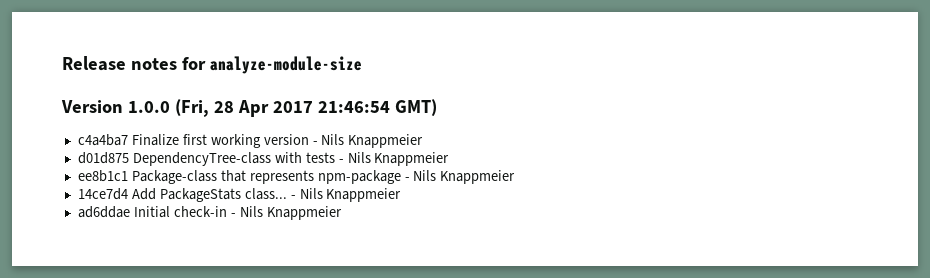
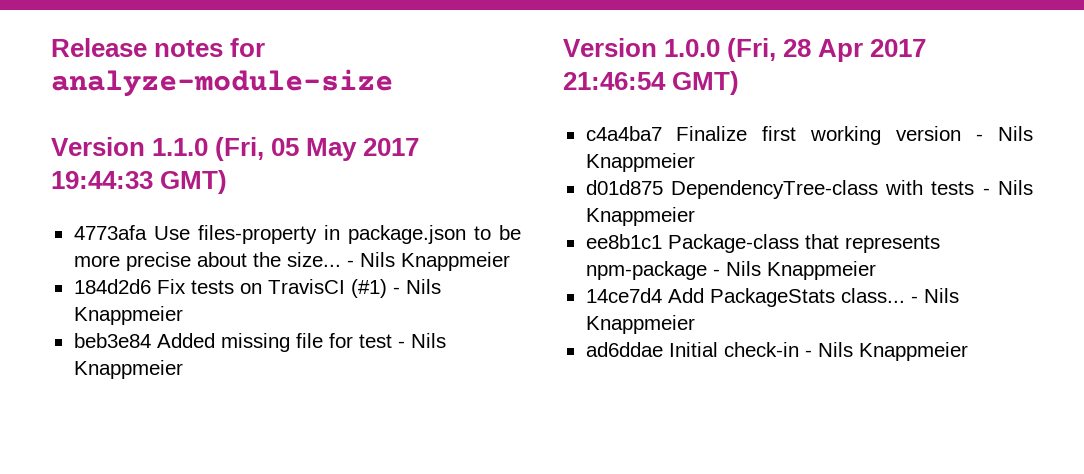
(362, 65) none -> [51,137,420,161] [51,170,228,194] [73,225,521,244] [73,252,510,271] [73,279,441,298] [73,306,183,325] [73,333,446,352] [73,360,183,379] // Version 1.1.0 (Fri, 05 May 2017 19:44:33 GMT) // 4773afa Use files-property in package.json to be more precise about the size... - Nils Knappmeier // 184d2d6 Fix tests on TravisCI (#1) - Nils Knappmeier // beb3e84 Added missing file for test - Nils Knappmeier

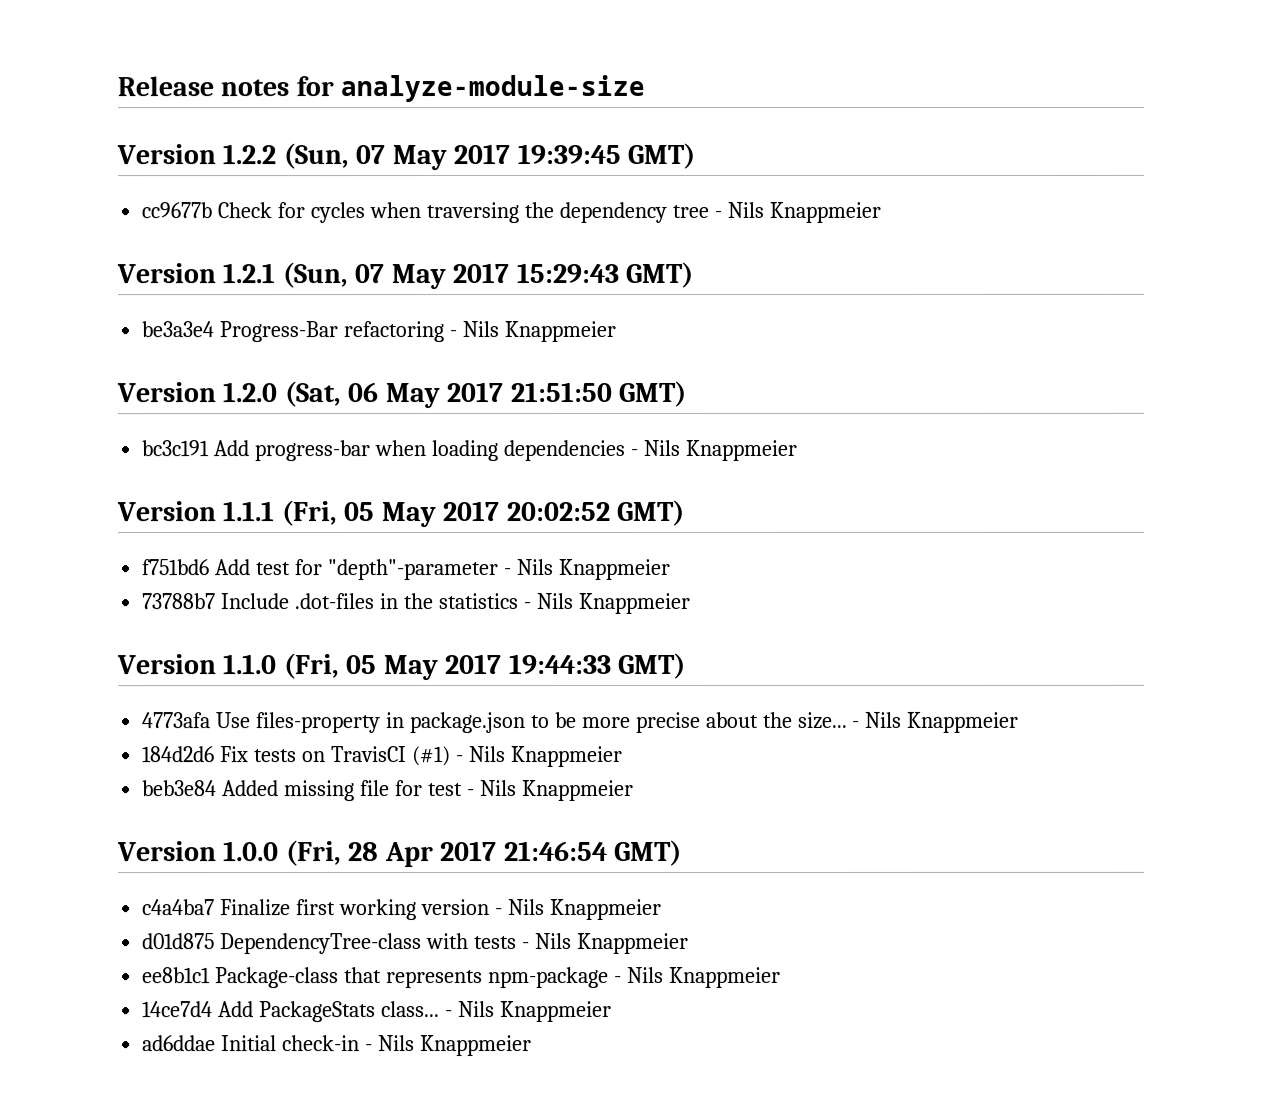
(393, 83) none -> [116,142,695,171] [141,201,881,224] [116,261,693,290] [141,321,616,343] [116,380,686,409] [141,439,797,462] [116,499,684,528] [142,558,671,581] [142,592,691,615] // Version 1.2.2 (Sun, 07 May 2017 19:39:45 GMT) // cc9677b Check for cycles when traversing the dependency tree - Nils Knappmeier // Version 1.2.1 (Sun, 07 May 2017 15:29:43 GMT) // be3a3e4 Progress-Bar refactoring - Nils Knappmeier // Version 1.2.0 (Sat, 06 May 2017 21:51:50 GMT) // bc3c191 Add progress-bar when loading dependencies - Nils Knappmeier // Version 1.1.1 (Fri, 05 May 2017 20:02:52 GMT) // f751bd6 Add test for "depth"-parameter - Nils Knappmeier // 73788b7 Include .dot-files in the statistics - Nils Knappmeier

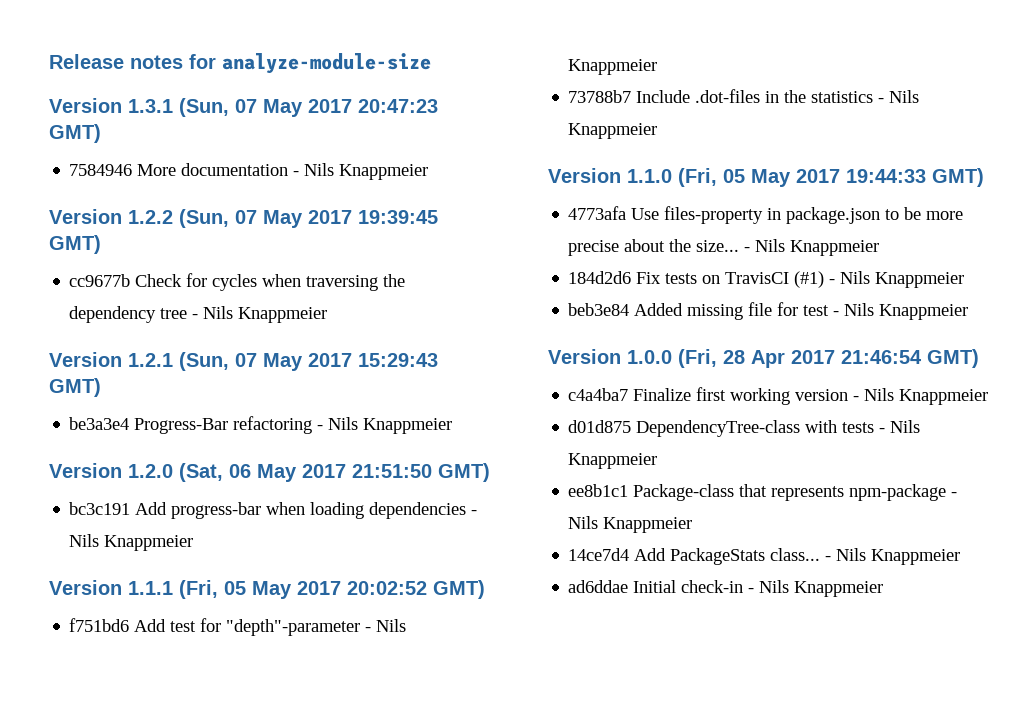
(646, 88) none -> [49,98,438,117] [49,124,101,143] [69,163,429,180] // Version 1.3.1 (Sun, 07 May 2017 20:47:23 GMT) // 7584946 More documentation - Nils Knappmeier

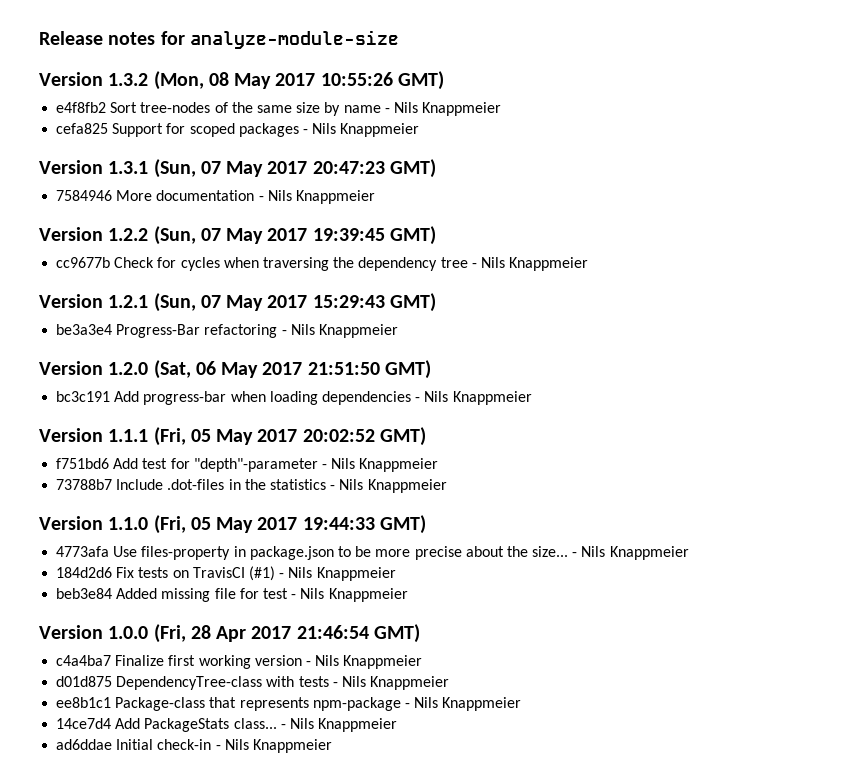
(431, 63) none -> [39,71,444,90] [56,102,502,116] [56,123,420,137] // Version 1.3.2 (Mon, 08 May 2017 10:55:26 GMT) // e4f8fb2 Sort tree-nodes of the same size by name - Nils Knappmeier // cefa825 Support for scoped packages - Nils Knappmeier

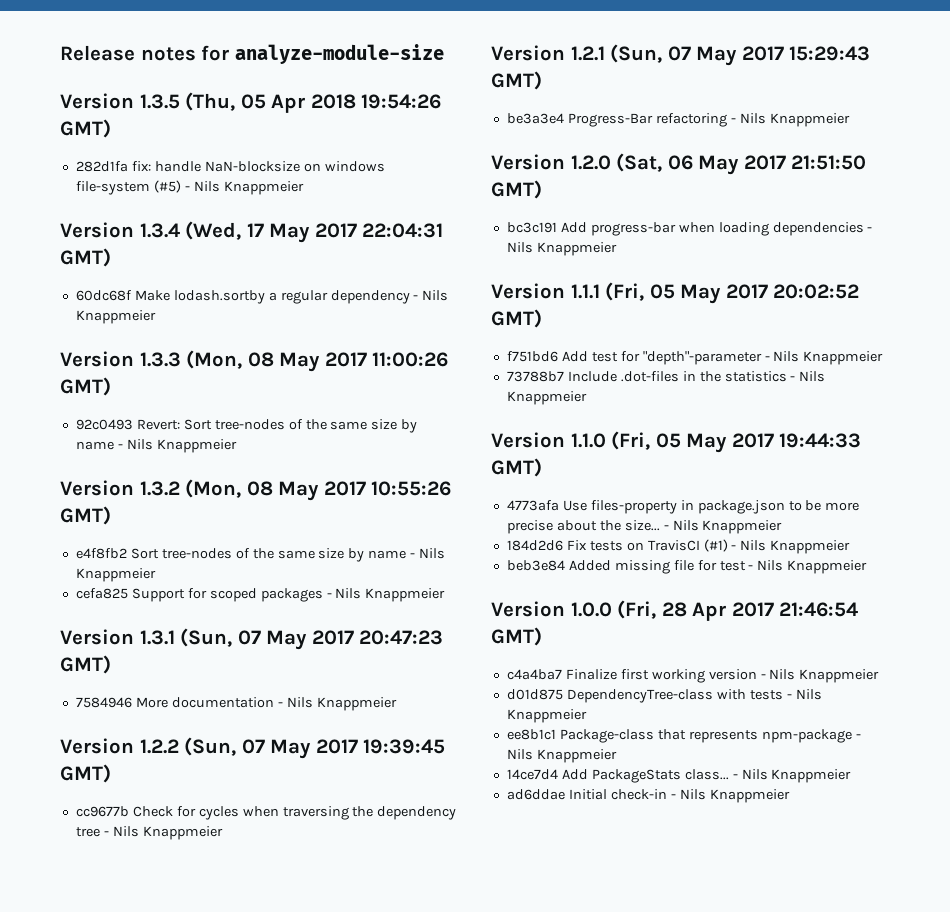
(399, 39) none -> [60,92,442,113] [60,119,111,138] [75,161,385,172] [75,180,304,195] [60,221,444,243] [60,248,111,267] [75,290,449,304] [75,310,156,324] [60,350,449,372] [60,377,111,396] [75,419,418,433] [75,439,237,453] // Version 1.3.5 (Thu, 05 Apr 2018 19:54:26 GMT) // 282d1fa fix: handle NaN-blocksize on windows file-system (#5) - Nils Knappmeier // Version 1.3.4 (Wed, 17 May 2017 22:04:31 GMT) // 60dc68f Make lodash.sortby a regular dependency - Nils Knappmeier // Version 1.3.3 (Mon, 08 May 2017 11:00:26 GMT) // 92c0493 Revert: Sort tree-nodes of the same size by name - Nils Knappmeier

